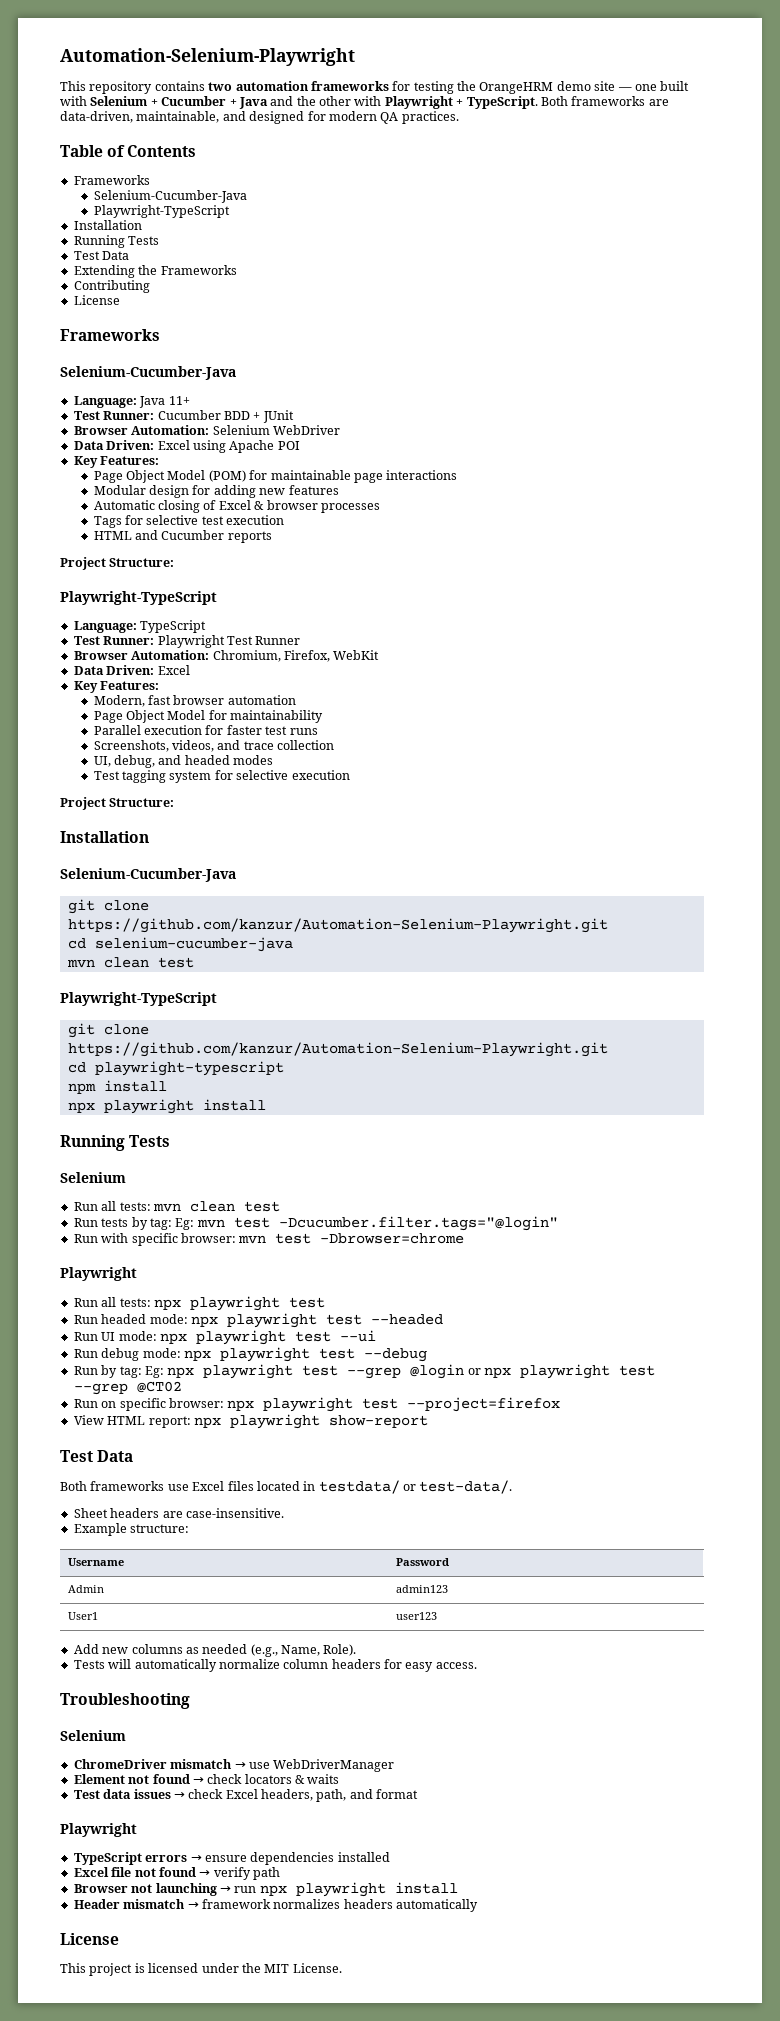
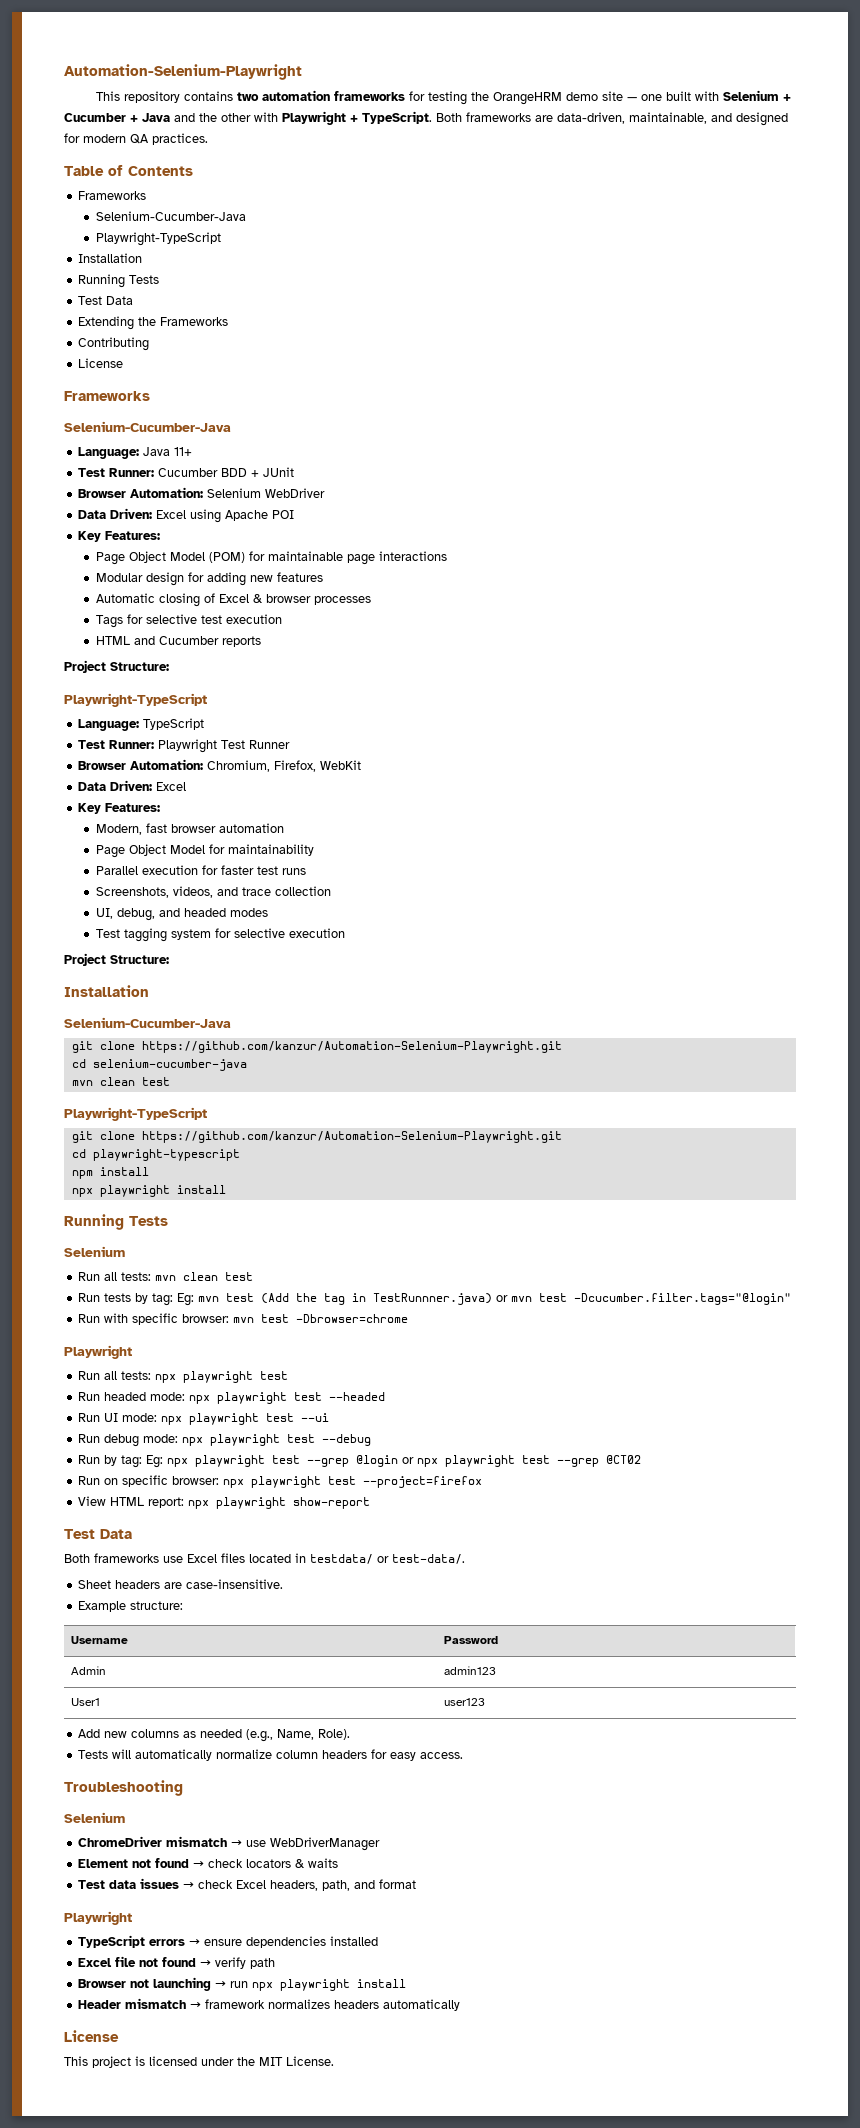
(270, 1222) none -> [261,1293,568,1305] (Add the tag in TestRunnner.java) or mvn test

